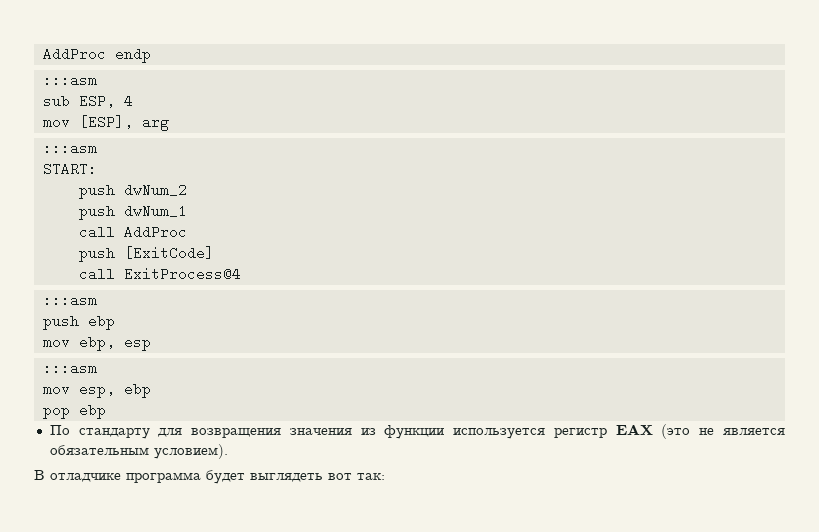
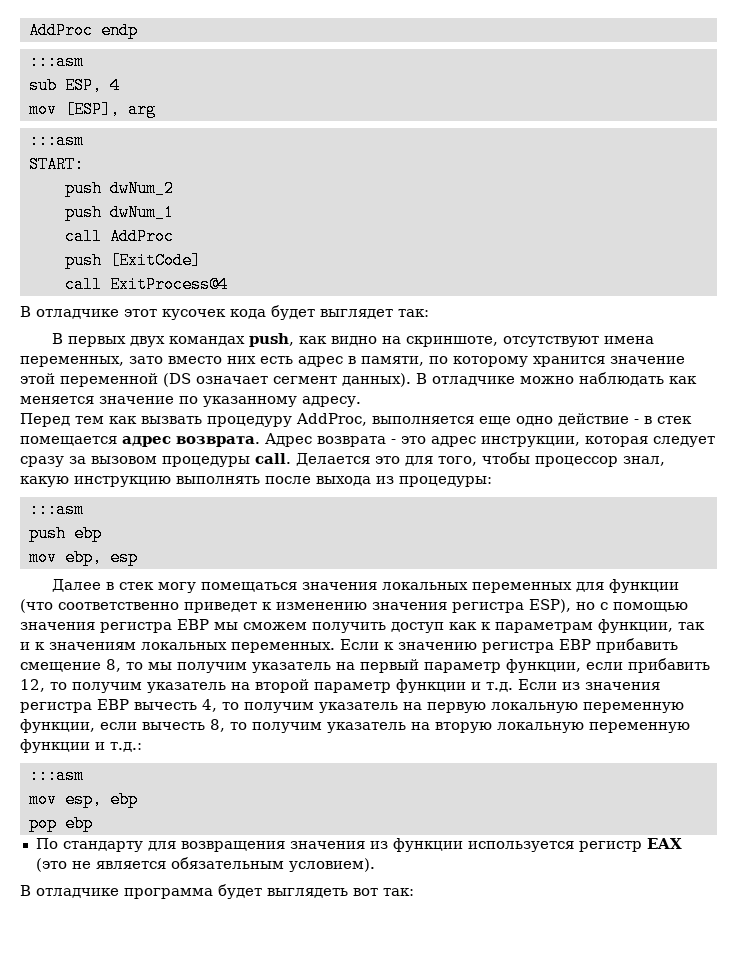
(241, 274) none -> [20,305,429,320] [52,333,655,347] [20,356,685,367] [20,372,697,387] [20,396,361,407] [20,413,692,427] [20,433,715,447] [20,452,665,467] [20,476,492,487] // В отладчике этот кусочек кода будет выглядет так: // В первых двух командах push, как видно на скриншоте, отсутствуют имена переменных, зато вместо них есть адрес в памяти, по которому хранится значение этой переменной (DS означает сегмент данных). В отладчике можно наблюдать как меняется значение по указанному адресу. // Перед тем как вызвать процедуру AddProc, выполняется еще одно действие - в стек помещается адрес возврата. Адрес возврата - это адрес инструкции, которая следует сразу за вызовом процедуры call. Делается это для того, чтобы процессор знал, какую инструкцию выполнять после выхода из процедуры:
(151, 343) none -> [52,579,680,593] [20,599,688,613] [20,619,705,633] [20,638,678,653] [20,658,710,673] [20,679,660,693] [20,699,684,713] [20,719,690,733] [20,739,142,753] // Далее в стек могу помещаться значения локальных переменных для функции (что соответственно приведет к изменению значения регистра ESP), но с помощью значения регистра EBP мы сможем получить доступ как к параметрам функции, так и к значениям локальных переменных. Если к значению регистра EBP прибавить смещение 8, то мы получим указатель на первый параметр функции, если прибавить 12, то получим указатель на второй параметр функции и т.д. Если из значения регистра EBP вычесть 4, то получим указатель на первую локальную переменную функции, если вычесть 8, то получим указатель на вторую локальную переменную функции и т.д.:

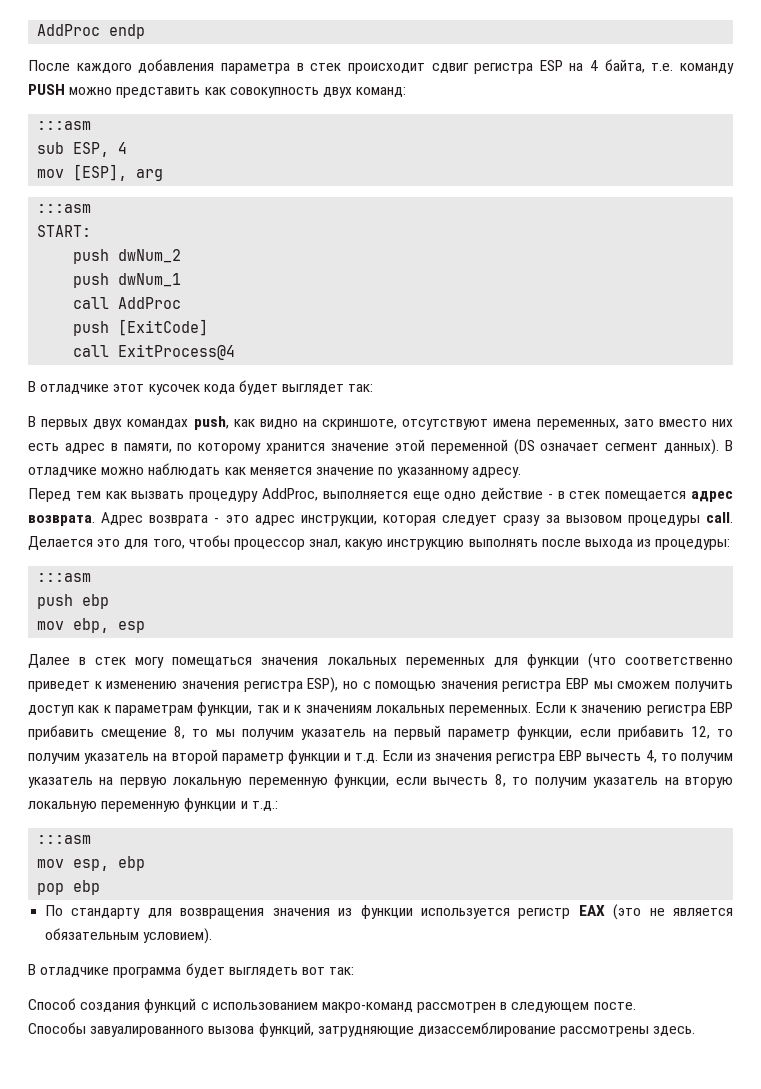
(138, 30) none -> [28,59,734,74] [28,84,407,98] // После каждого добавления параметра в стек происходит сдвиг регистра ESP на 4 байта, т.е. команду PUSH можно представить как совокупность двух команд:
(414, 892) none -> [28,998,636,1013] [28,1022,696,1037] // Способ создания функций с использованием макро-команд рассмотрен в следующем посте. // Способы завуалированного вызова функций, затрудняющие дизассемблирование рассмотрены здесь.

